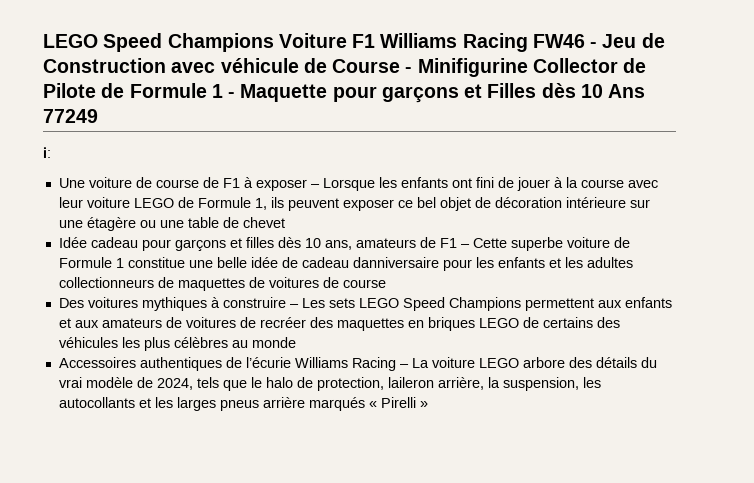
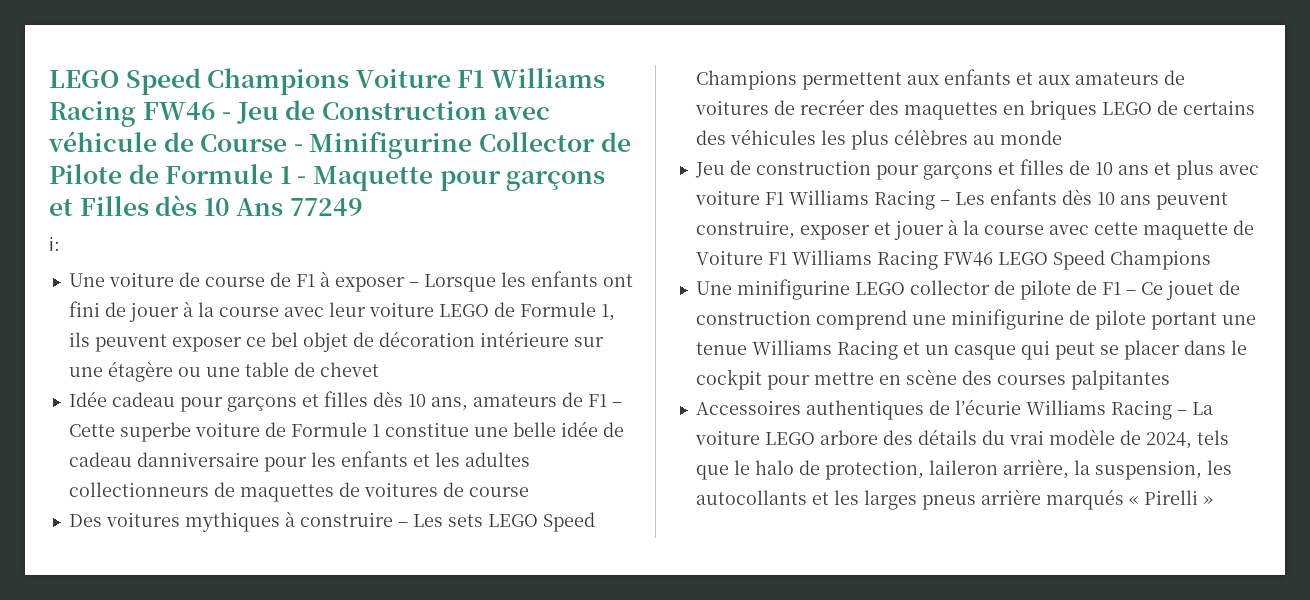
(296, 342) none -> [694,159,1259,180] [694,189,1228,210] [695,219,1254,240] [695,250,1211,270] [695,279,1240,300] [695,309,1256,330] [695,340,1247,360] [695,369,1170,390] // Jeu de construction pour garçons et filles de 10 ans et plus avec voiture F1 Williams Racing – Les enfants dès 10 ans peuvent construire, exposer et jouer à la course avec cette maquette de Voiture F1 Williams Racing FW46 LEGO Speed Champions // Une minifigurine LEGO collector de pilote de F1 – Ce jouet de construction comprend une minifigurine de pilote portant une tenue Williams Racing et un casque qui peut se placer dans le cockpit pour mettre en scène des courses palpitantes

